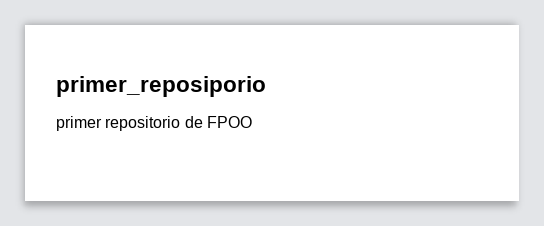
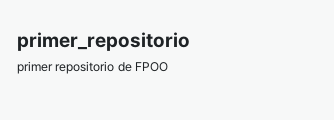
[56,76,266,97] primer_reposiporio -> [17,32,190,51] primer_repositorio

